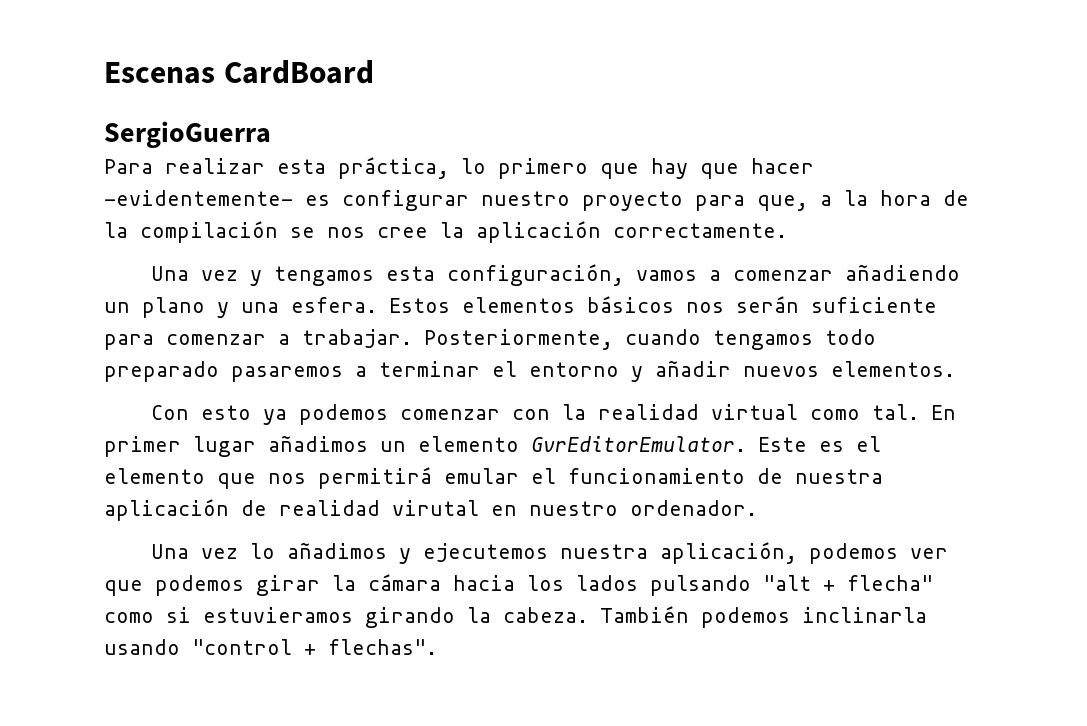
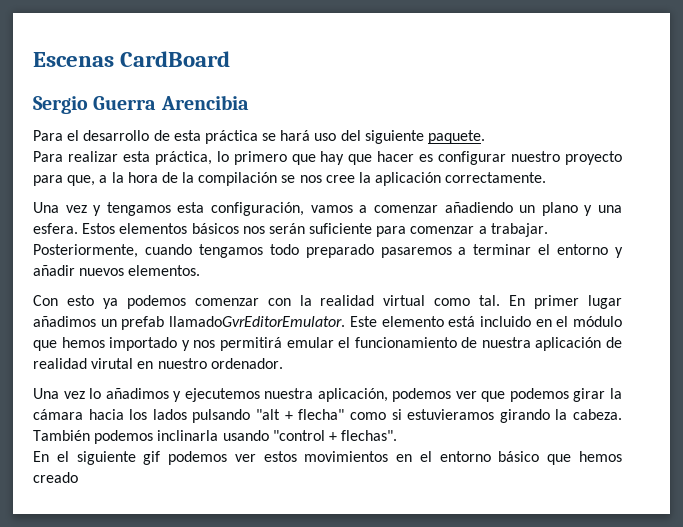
[104,121,271,148] SergioGuerra -> [33,95,249,114] [33,130,486,144] Sergio Guerra Arencibia // Para el desarrollo de esta práctica se hará uso del siguiente paquete.
[104,190,293,206] -evidentemente- -> (415, 156) none
[418,436,881,452] [104,468,256,489] elemento GvrEditorEmulator. Este es el elemento que -> [121,316,622,330] [33,337,190,351] prefab llamadoGvrEditorEmulator. Este elemento está incluido en el módulo que hemos importado y
(437, 647) none -> [33,451,622,465] [33,472,78,483] // En el siguiente gif podemos ver estos movimientos en el entorno básico que hemos creado

